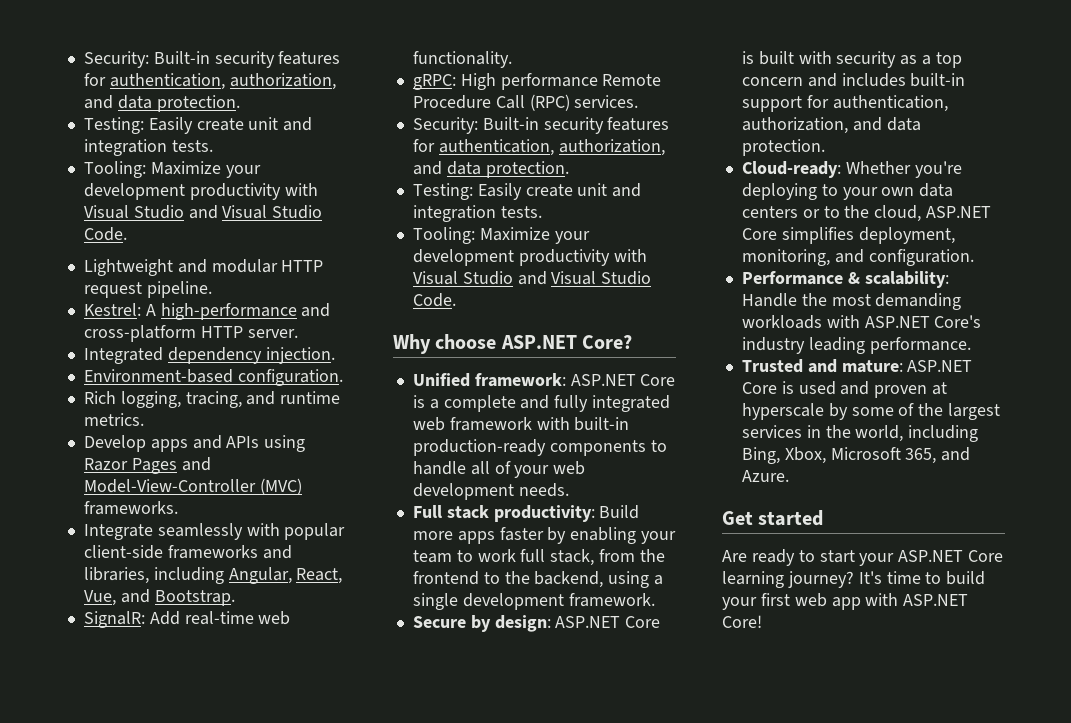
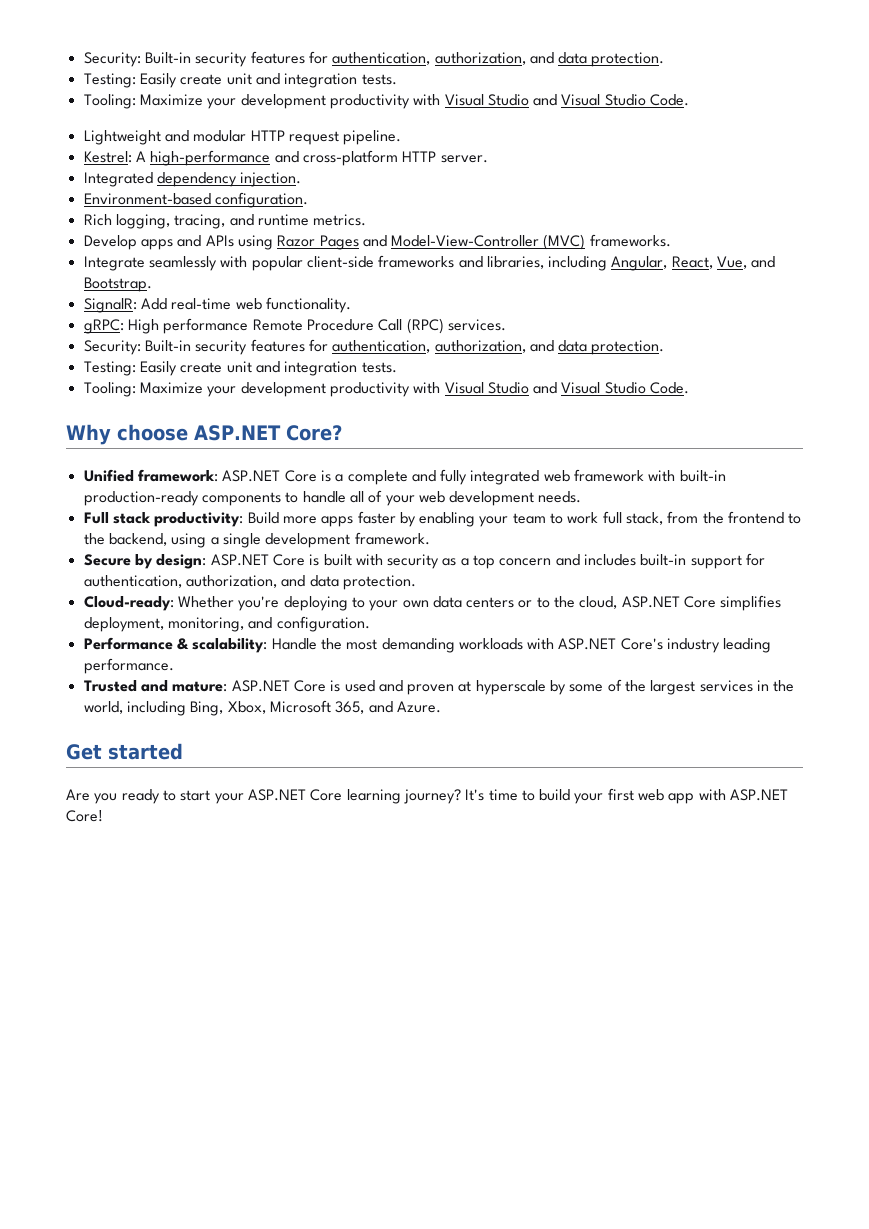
(747, 556) none -> [94,793,118,804] you

